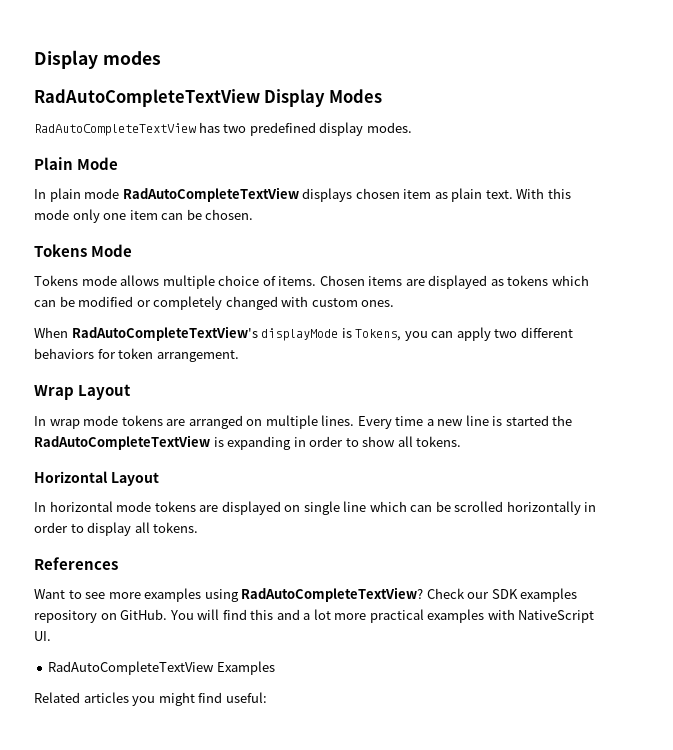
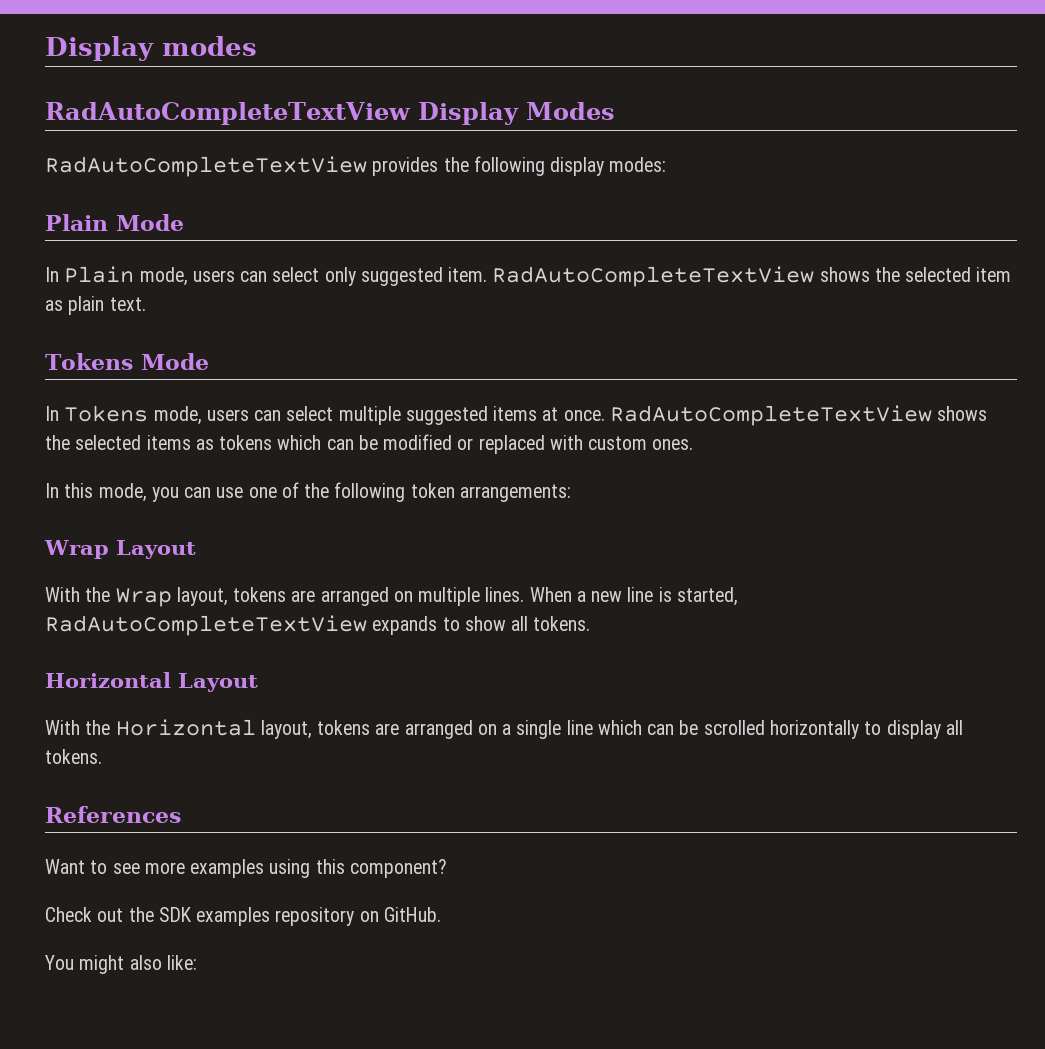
[198,122,412,136] [34,157,119,170] [34,187,571,202] [34,209,254,223] [34,244,133,257] [34,275,488,289] has two predefined display modes. // Plain Mode // In plain mode RadAutoCompleteTextView displays chosen item as plain text. With this mode only one item can be chosen. // Tokens Mode // Tokens mode allows multiple choice of items. Chosen items are displayed -> [372,156,667,176] [45,214,184,231] [45,266,1012,287] [45,296,146,315] [45,353,209,370] [45,405,988,426] [45,435,191,450] provides the following display modes: // Plain Mode // In Plain mode, users can select only suggested item. RadAutoCompleteTextView shows the selected item as plain text. // Tokens Mode // In Tokens mode, users can select multiple suggested items at once. RadAutoCompleteTextView shows the selected items
[153,296,278,310] completely changed -> [478,435,545,454] replaced
[34,326,573,341] [34,348,239,362] [34,384,132,400] [34,415,119,429] When RadAutoCompleteTextView's displayMode is Tokens, you can apply two different behaviors for token arrangement. // Wrap Layout // In wrap mode -> [45,482,571,502] [44,540,196,559] [45,587,228,607] In this mode, you can use one of the following token arrangements: // Wrap Layout // With the Wrap layout,
[357,416,424,429] Every time -> [529,587,572,602] When
[505,415,573,426] [34,435,344,450] started the RadAutoCompleteTextView is expanding in order -> [676,587,738,606] [45,615,438,636] started, RadAutoCompleteTextView expands
[34,501,301,515] In horizontal mode tokens are displayed on -> [45,719,512,739] With the Horizontal layout, tokens are arranged on a
[584,502,597,512] [34,522,68,533] in order -> (859, 729) none
[241,587,490,602] RadAutoCompleteTextView? Check our -> [315,859,447,878] [45,907,154,922] this component? // Check out the
[169,609,595,623] [34,631,51,641] [48,661,275,675] [34,692,267,706] You will find this and a lot more practical examples with NativeScript UI. // RadAutoCompleteTextView Examples // Related articles you might find useful: -> [45,955,197,974] // You might also like:

